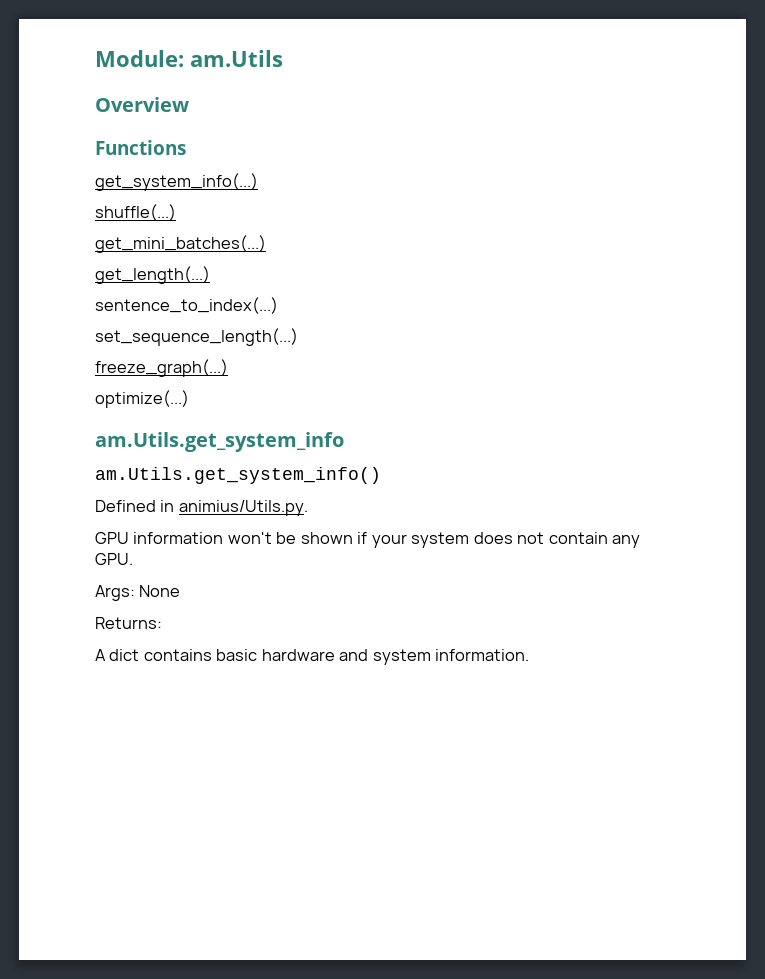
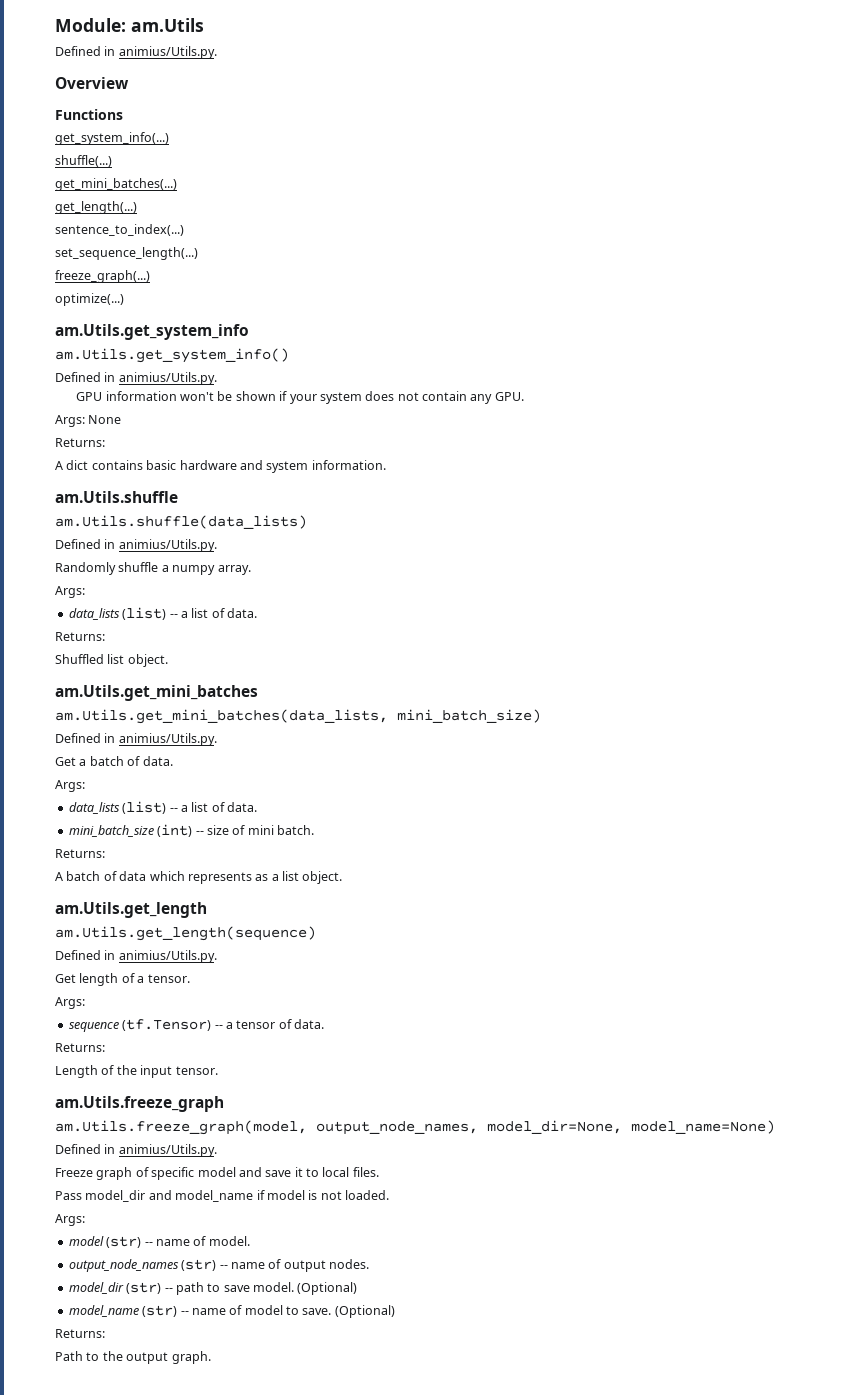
(283, 58) none -> [55,46,217,59] // Defined in animius/Utils.py.
(530, 655) none -> [55,491,178,503] [55,515,307,529] [55,539,217,552] [55,562,251,575] [55,586,85,598] [68,607,257,620] [55,632,105,641] [55,654,168,667] [55,685,258,701] [55,709,541,724] [55,733,217,746] [55,756,173,766] [55,780,85,792] [68,801,257,814] [68,824,314,837] [55,849,105,858] [55,871,343,884] [55,902,207,918] [55,926,316,941] [55,950,217,963] [55,973,190,986] [55,997,85,1009] [68,1019,324,1032] [55,1043,105,1052] [55,1065,218,1078] [55,1096,224,1112] [55,1120,775,1135] [55,1144,217,1157] [55,1167,379,1180] [55,1190,389,1202] [55,1214,85,1226] [68,1236,250,1248] [68,1259,369,1272] [68,1282,358,1295] [68,1305,395,1318] [55,1329,105,1338] [55,1351,211,1364] // am.Utils.shuffle // am.Utils.shuffle(data_lists) // Defined in animius/Utils.py. // Randomly shuffle a numpy array. // Args: // data_lists (list) -- a list of data. // Returns: // Shuffled list object. // am.Utils.get_mini_batches // am.Utils.get_mini_batches(data_lists, mini_batch_size) // Defined in animius/Utils.py. // Get a batch of data. // Args: // data_lists (list) -- a list of data. // mini_batch_size (int) -- size of mini batch. // Returns: // A batch of data which represents as a list object. // am.Utils.get_length // am.Utils.get_length(sequence) // Defined in animius/Utils.py. // Get length of a tensor. // Args: // sequence (tf.Tensor) -- a tensor of data. // Returns: // Length of the input tensor. // am.Utils.freeze_graph // am.Utils.freeze_graph(model, output_node_names, model_dir=None, model_name=None) // Defined in animius/Utils.py. // Freeze graph of specific model and save it to local files. // Pass model_dir and model_name if model is not loaded. // Args: // model (str) -- name of model. // output_node_names (str) -- name of output nodes. // model_dir (str) -- path to save model. (Optional) // model_name (str) -- name of model to save. (Optional) // Returns: // Path to the output graph.

